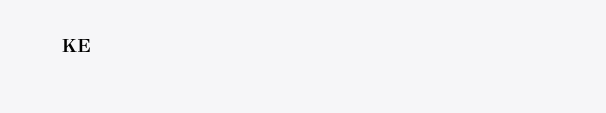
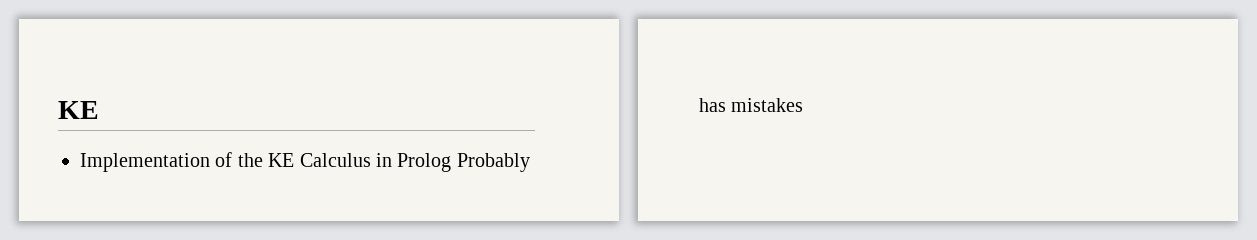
[62,39,91,52] KE -> [58,101,99,119] [80,152,530,172] [699,98,804,112] KE // Implementation of the KE Calculus in Prolog Probably has mistakes

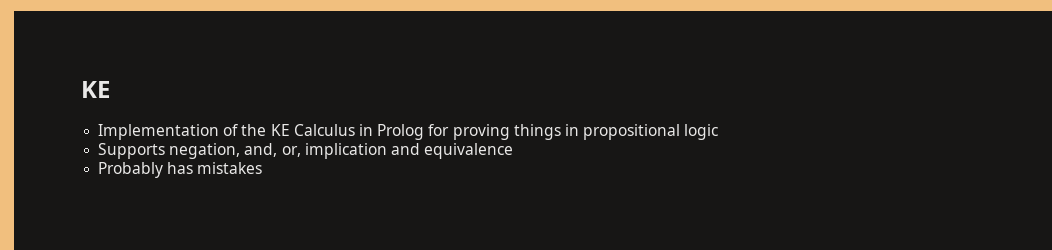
(452, 162) none -> [428,124,719,140] [98,143,514,159] for proving things in propositional logic // Supports negation, and, or, implication and equivalence //

